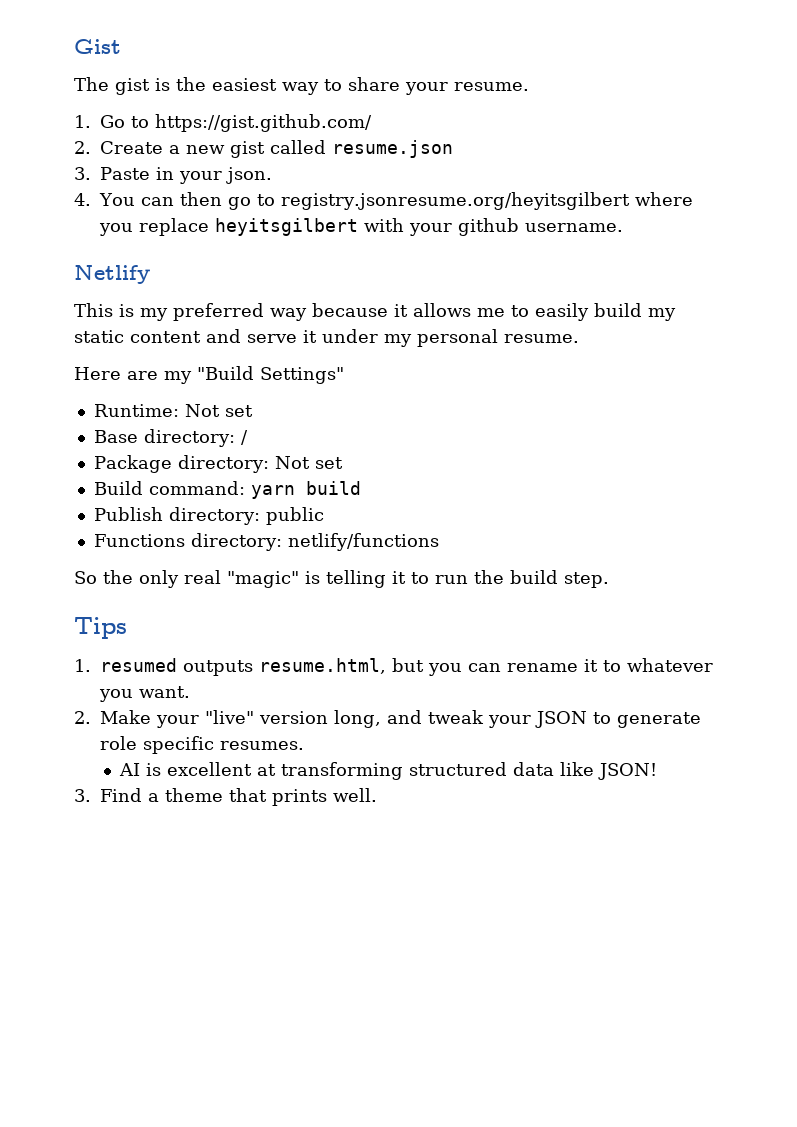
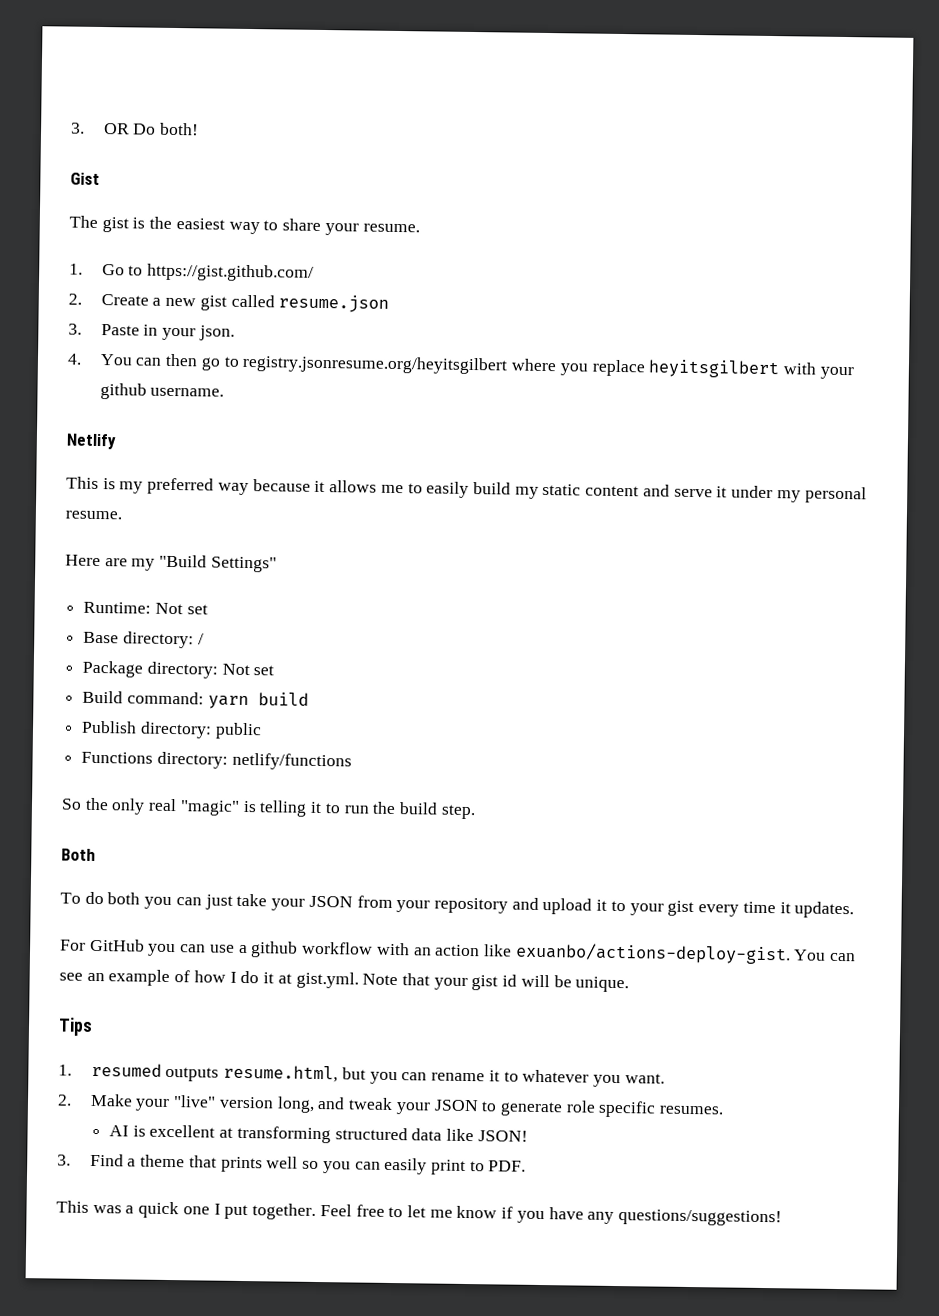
(74, 46) none -> [71,122,200,136] 3. OR Do both! //
(609, 580) none -> [61,848,96,861] [60,891,855,919] [60,938,857,965] [59,969,630,993] // Both // To do both you can just take your JSON from your repository and upload it to your gist every time it updates. // For GitHub you can use a github workflow with an action like exuanbo/actions-deploy-gist. You can see an example of how I do it at gist.yml. Note that your gist id will be unique.
[333,788,378,802] well. -> [266,1156,527,1175] [56,1200,783,1227] well so you can easily print to PDF. // This was a quick one I put together. Feel free to let me know if you have any questions/suggestions!

